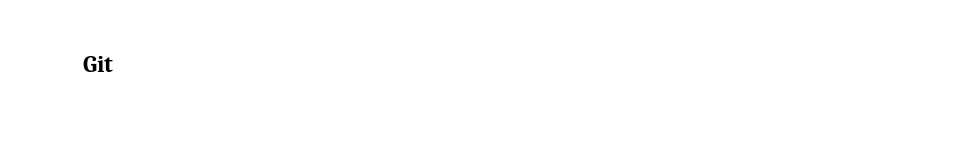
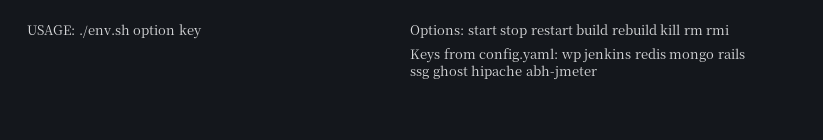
[83,56,113,72] Git -> [27,24,202,39] [410,24,730,38] [410,48,745,63] [410,65,597,80] USAGE: ./env.sh option key // Options: start stop restart build rebuild kill rm rmi // Keys from config.yaml: wp jenkins redis mongo rails ssg ghost hipache abh-jmeter

